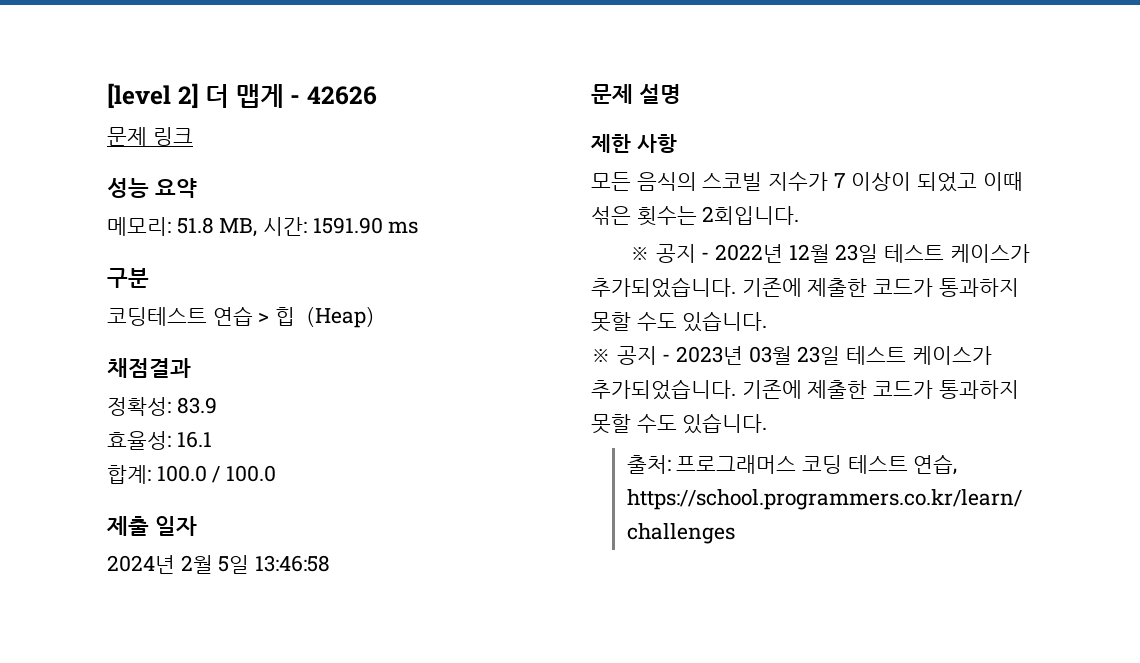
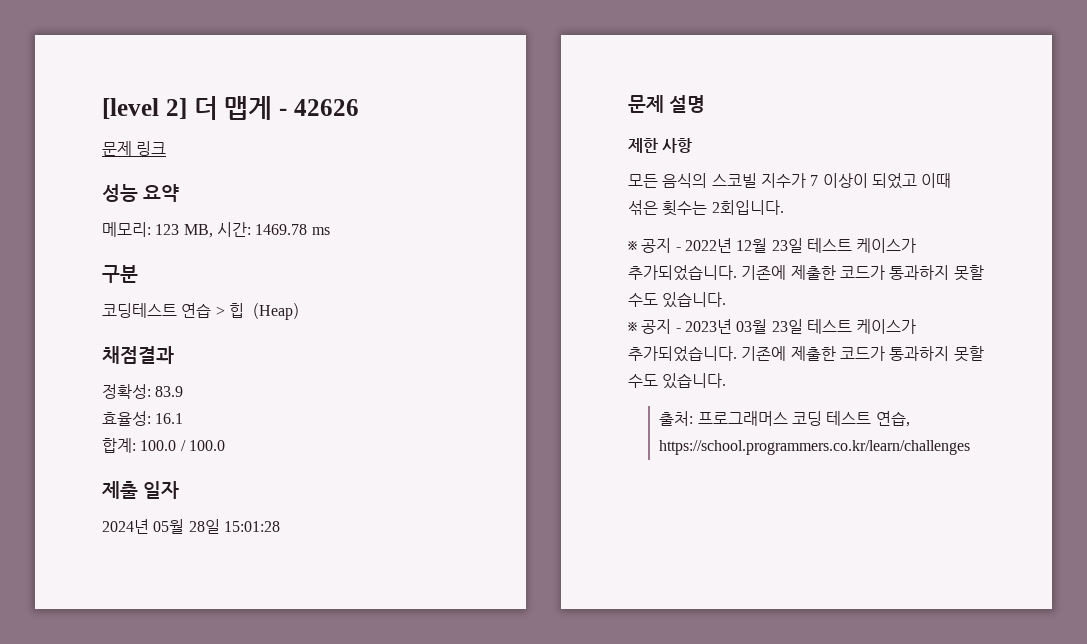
[176,217,214,234] 51.8 -> [155,224,180,235] 123
[312,217,383,234] 1591.90 -> [255,224,308,235] 1469.78
[180,555,331,574] 2월 5일 13:46:58 -> [153,519,280,534] 05월 28일 15:01:28

